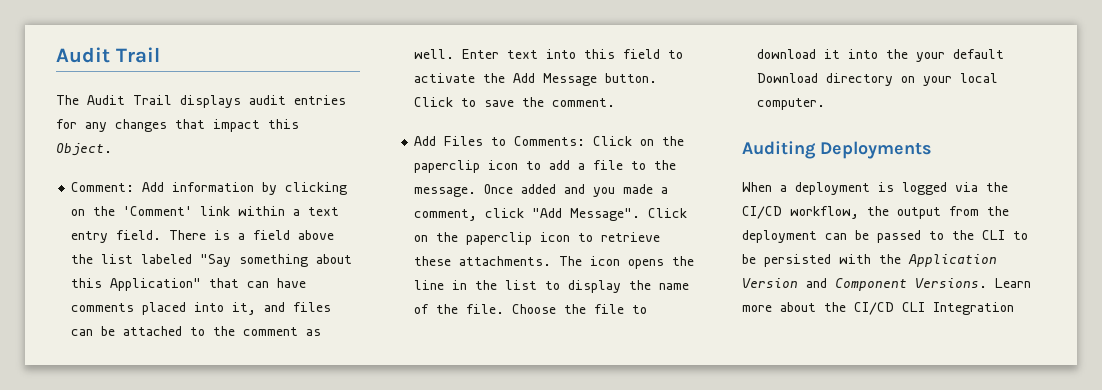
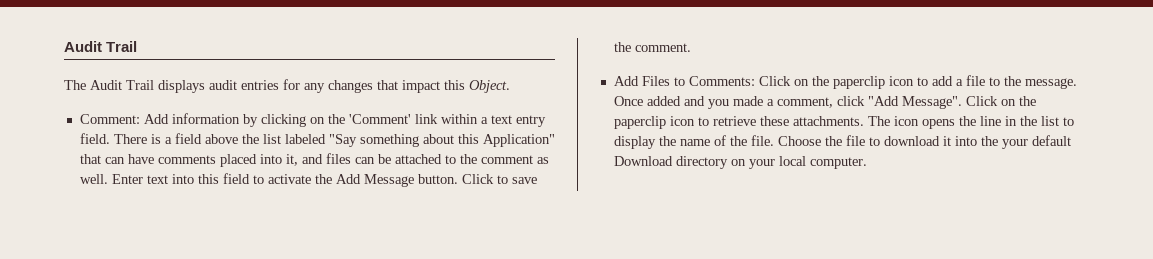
[742,141,932,159] [742,182,1008,195] [742,206,1009,219] [742,230,1028,243] [742,254,997,267] [742,278,1031,291] [742,302,1014,315] // Auditing Deployments // When a deployment is logged via the CI/CD workflow, the output from the deployment can be passed to the CLI to be persisted with the Application Version and Component Versions. Learn more about the CI/CD CLI Integration -> (867, 163) none

